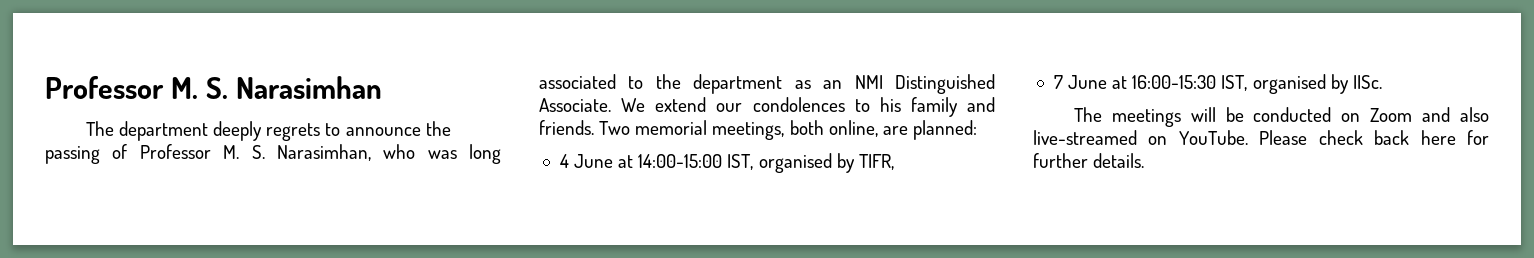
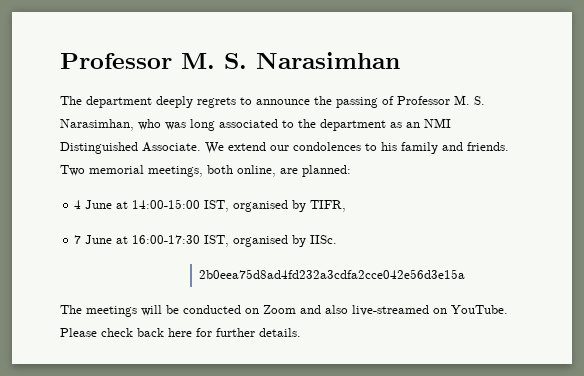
[1132,75,1217,89] 16:00-15:30 -> [132,235,201,244] 16:00-17:30
(1382, 82) none -> [199,269,466,279] // 2b0eea75d8ad4fd232a3cdfa2cce042e56d3e15a

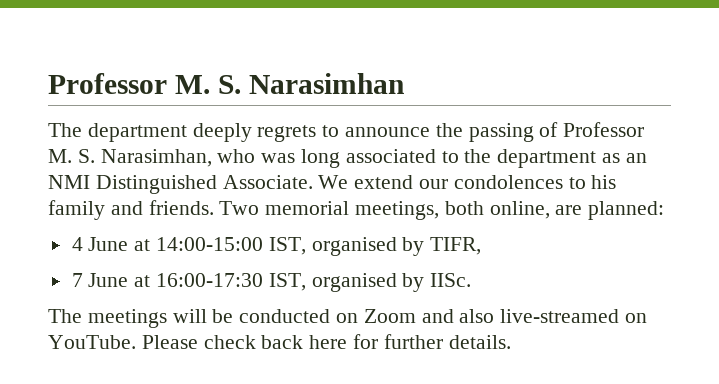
[199,269,466,279] // 2b0eea75d8ad4fd232a3cdfa2cce042e56d3e15a -> (472, 280) none

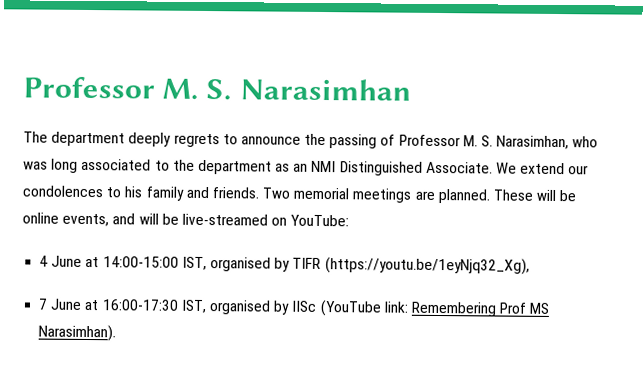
[355,201,665,220] meetings, both online, are planned: -> [352,188,577,204] [22,212,350,227] meetings are planned. These will be online events, and will be live-streamed on YouTube:
[430,237,482,255] TIFR, -> [292,257,530,275] TIFR (https://youtu.be/1eyNjq32_Xg),
[430,273,472,287] [48,309,648,328] [48,334,511,349] IISc. // The meetings will be conducted on Zoom and also live-streamed on YouTube. Please check back here for further details. -> [291,299,551,317] [38,324,117,342] IISc (YouTube link: Remembering Prof MS Narasimhan).

